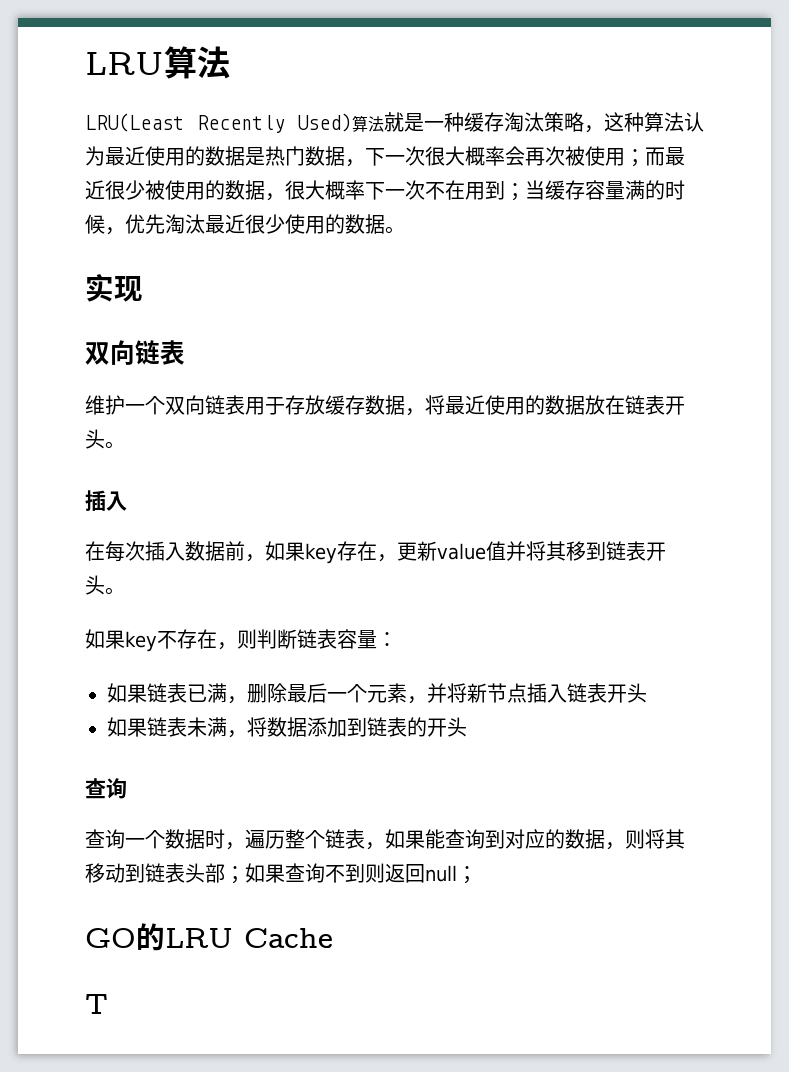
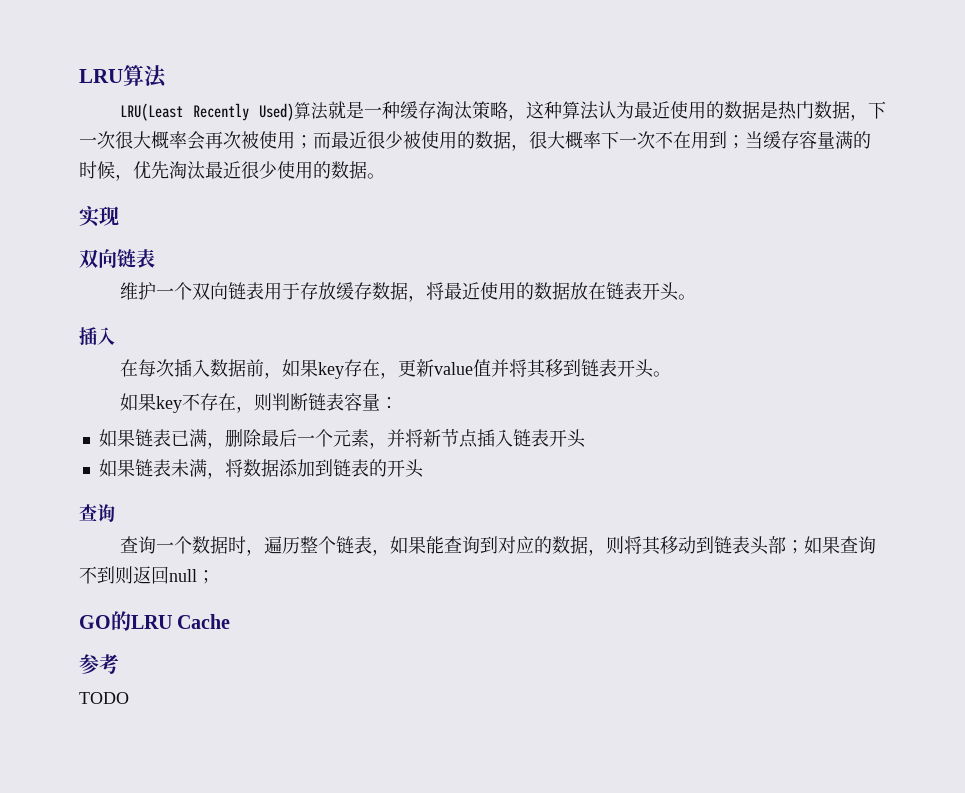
[85,994,108,1014] T -> [79,654,119,674] [79,692,129,704] 参考 // TODO

